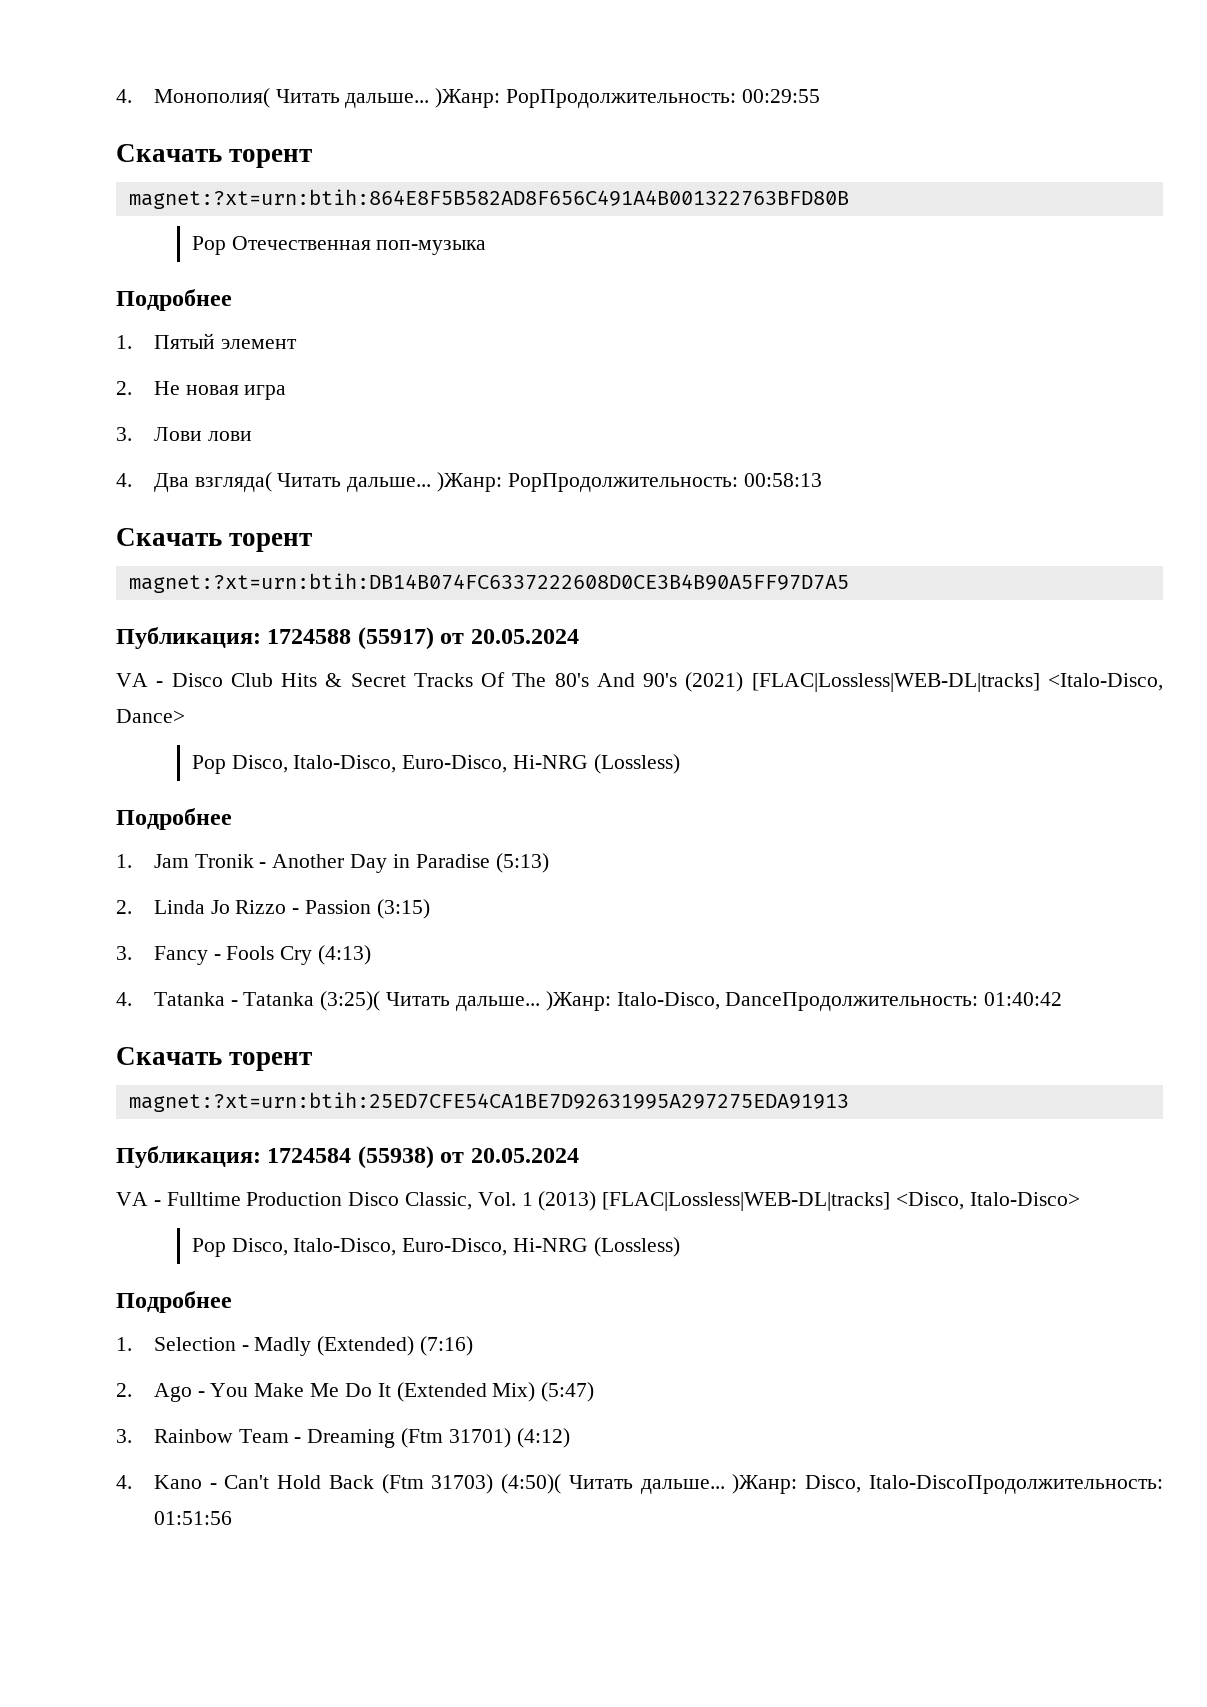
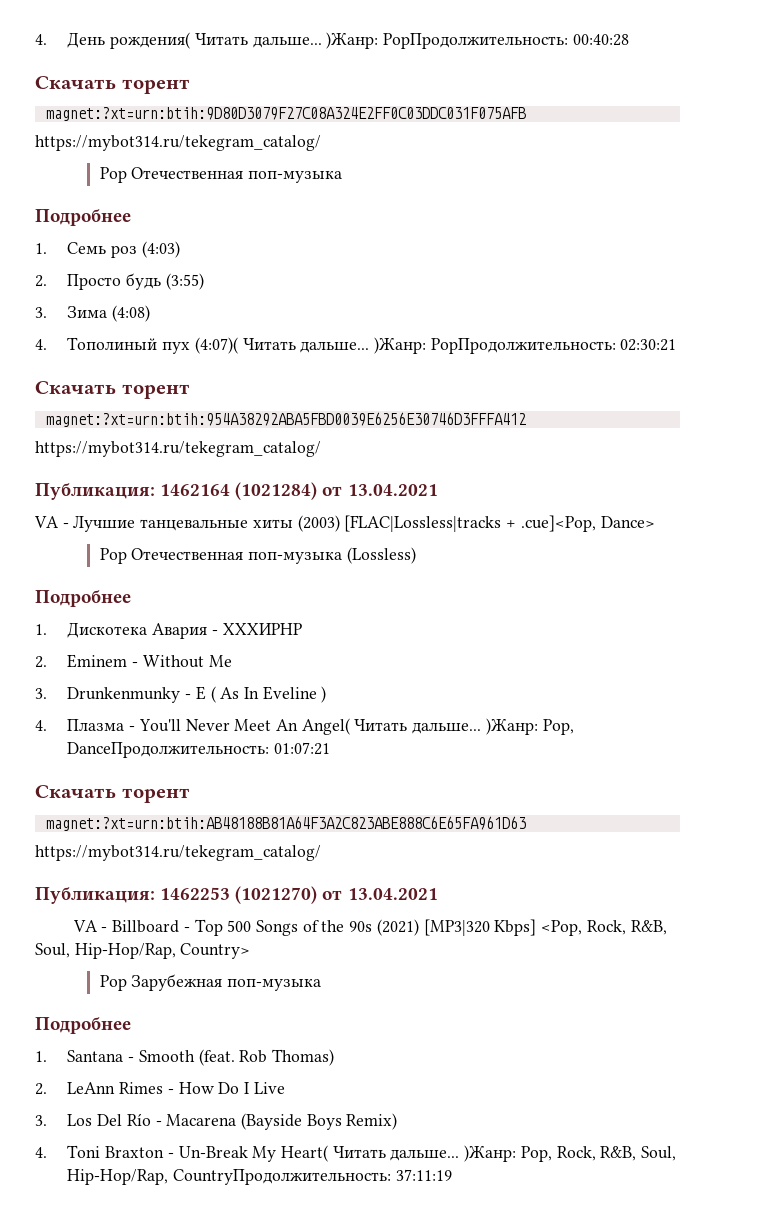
[116,88,820,108] [116,144,313,168] [128,189,849,209] 4. Монополия( Читать дальше... )Жанр: PopПродолжительность: 00:29:55 // Скачать торент // magnet:?xt=urn:btih:864E8F5B582AD8F656C491A4B001322763BFD80B -> [35,32,629,49] [35,76,190,94] [45,107,526,121] [35,135,321,151] 4. День рождения( Читать дальше... )Жанр: PopПродолжительность: 00:40:28 // Скачать торент // magnet:?xt=urn:btih:9D80D3079F27C08A324E2FF0C03DDC031F075AFB // https://mybot314.ru/tekegram_catalog/
[153,333,297,349] [116,381,287,400] [116,427,252,441] [116,472,822,492] [116,528,313,552] [128,573,849,593] [116,627,579,650] [116,672,1163,692] [116,709,185,723] [191,754,680,774] [116,808,232,830] [116,853,549,873] [116,899,430,919] [116,945,372,965] [116,991,1063,1011] [116,1047,313,1071] [128,1092,849,1112] [116,1146,579,1169] [116,1191,1080,1211] [191,1237,680,1257] [116,1291,232,1313] [116,1336,474,1356] [116,1382,595,1402] [116,1428,570,1448] [116,1474,1163,1494] [153,1511,232,1525] Пятый элемент // 2. Не новая игра // 3. Лови лови // 4. Два взгляда( Читать дальше... )Жанр: PopПродолжительность: 00:58:13 // Скачать торент // magnet:?xt=urn:btih:DB14B074FC6337222608D0CE3B4B90A5FF97D7A5 // Публикация: 1724588 (55917) от 20.05.2024 // VA - Disco Club Hits & Secret Tracks Of The 80's And 90's (2021) [FLAC|Lossless|WEB-DL|tracks] <Italo-Disco, Dance> // Pop Disco, Italo-Disco, Euro-Disco, Hi-NRG (Lossless) // Подробнее // 1. Jam Tronik - Another Day in Paradise (5:13) // 2. Linda Jo Rizzo - Passion (3:15) // 3. Fancy - Fools Cry (4:13) // 4. Tatanka - Tatanka (3:25)( Читать дальше... )Жанр: Italo-Disco, DanceПродолжительность: 01:40:42 // Скачать торент // magnet:?xt=urn:btih:25ED7CFE54CA1BE7D92631995A297275EDA91913 // Публикация: 1724584 (55938) от 20.05.2024 // VA - Fulltime Production Disco Classic, Vol. 1 (2013) [FLAC|Lossless|WEB-DL|tracks] <Disco, Italo-Disco> // Pop Disco, Italo-Disco, Euro-Disco, Hi-NRG (Lossless) // Подробнее // 1. Selection - Madly (Extended) (7:16) // 2. Ago - You Make Me Do It (Extended Mix) (5:47) // 3. Rainbow Team - Dreaming (Ftm 31701) (4:12) // 4. Kano - Can't Hold Back (Ftm 31703) (4:50)( Читать дальше... )Жанр: Disco, Italo-DiscoПродолжительность: 01:51:56 -> [67,241,180,258] [35,273,204,290] [35,305,151,322] [35,337,677,354] [35,381,190,399] [45,412,526,427] [35,441,321,457] [35,482,438,500] [34,515,655,532] [99,547,416,564] [35,590,131,607] [35,622,302,639] [35,654,232,668] [35,686,327,703] [35,718,574,735] [67,742,331,758] [35,785,190,803] [45,816,526,831] [35,845,321,861] [35,886,438,904] [72,919,667,936] [35,943,251,959] [99,974,322,991] [35,1017,131,1034] [35,1049,334,1066] [35,1082,285,1095] [35,1113,398,1130] [35,1145,677,1162] [67,1169,452,1185] Семь роз (4:03) // 2. Просто будь (3:55) // 3. Зима (4:08) // 4. Тополиный пух (4:07)( Читать дальше... )Жанр: PopПродолжительность: 02:30:21 // Скачать торент // magnet:?xt=urn:btih:954A38292ABA5FBD0039E6256E30746D3FFFA412 // https://mybot314.ru/tekegram_catalog/ // Публикация: 1462164 (1021284) от 13.04.2021 // VA - Лучшие танцевальные хиты (2003) [FLAC|Lossless|tracks + .cue]<Pop, Dance> // Pop Отечественная поп-музыка (Lossless) // Подробнее // 1. Дискотека Авария - ХХХИРНР // 2. Eminem - Without Me // 3. Drunkenmunky - E ( As In Eveline ) // 4. Плазма - You'll Never Meet An Angel( Читать дальше... )Жанр: Pop, DanceПродолжительность: 01:07:21 // Скачать торент // magnet:?xt=urn:btih:AB48188B81A64F3A2C823ABE888C6E65FA961D63 // https://mybot314.ru/tekegram_catalog/ // Публикация: 1462253 (1021270) от 13.04.2021 // VA - Billboard - Top 500 Songs of the 90s (2021) [MP3|320 Kbps] <Pop, Rock, R&B, Soul, Hip-Hop/Rap, Country> // Pop Зарубежная поп-музыка // Подробнее // 1. Santana - Smooth (feat. Rob Thomas) // 2. LeAnn Rimes - How Do I Live // 3. Los Del Río - Macarena (Bayside Boys Remix) // 4. Toni Braxton - Un-Break My Heart( Читать дальше... )Жанр: Pop, Rock, R&B, Soul, Hip-Hop/Rap, CountryПродолжительность: 37:11:19

